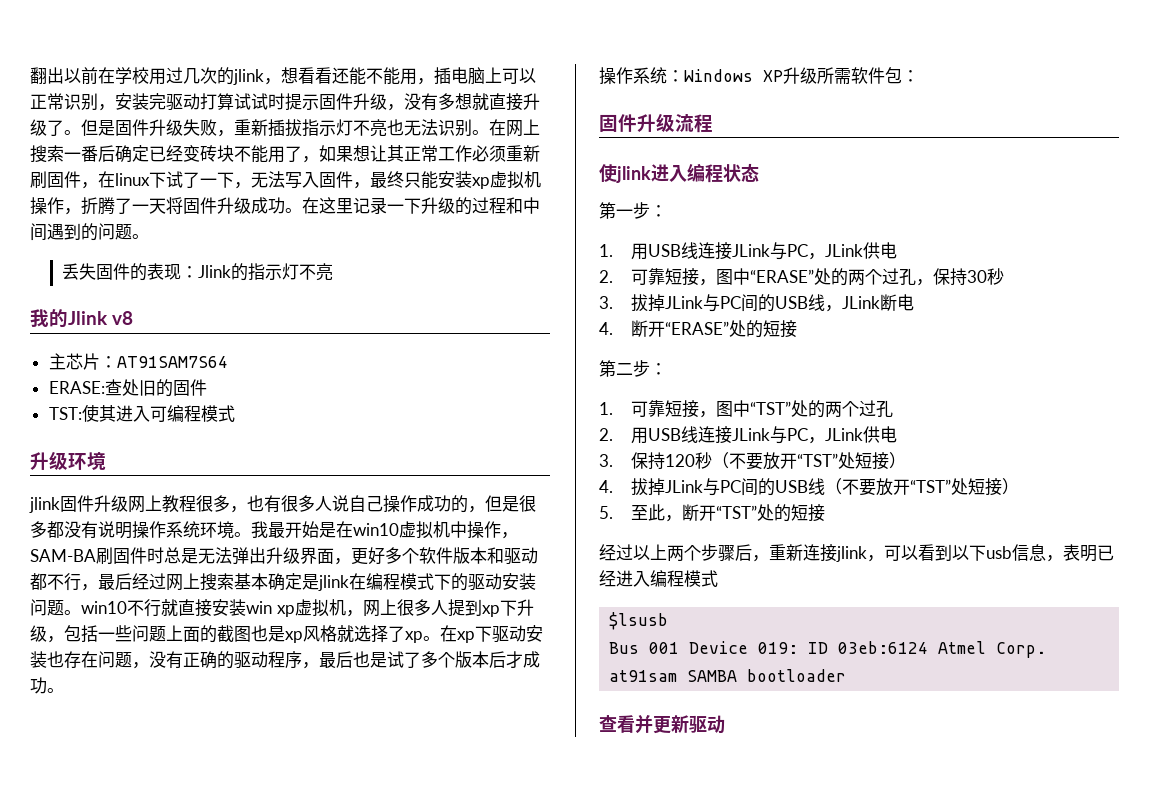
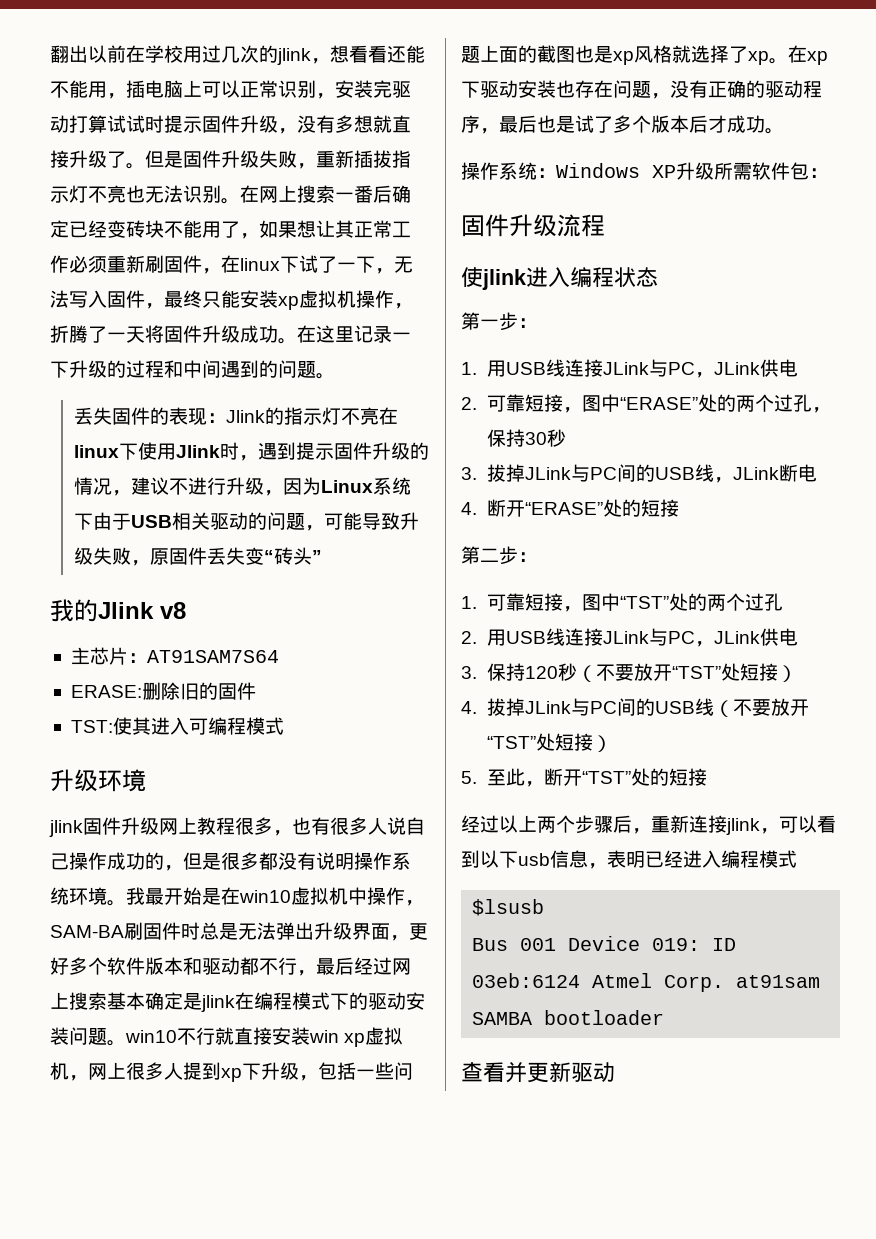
(334, 272) none -> [378,407,398,425] [73,442,429,461] [73,477,411,496] [73,512,419,531] [73,547,322,566] 在linux下使用Jlink时，遇到提示固件升级的情况，建议不进行升级，因为Linux系统下由于USB相关驱动的问题，可能导致升级失败，原固件丢失变“砖头”
[104,379,139,396] 查处 -> [141,682,180,700] 删除

